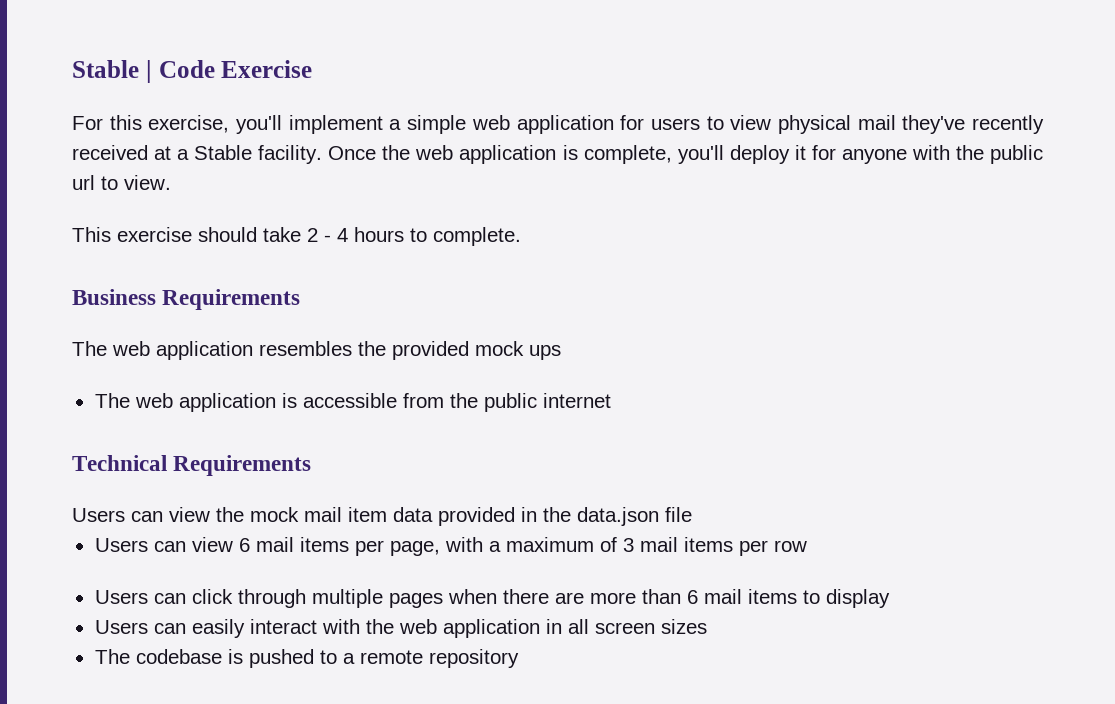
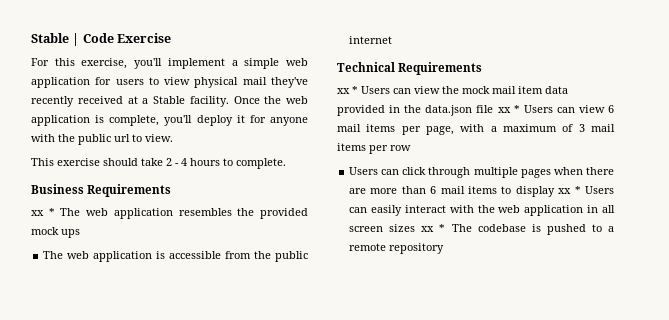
(301, 299) none -> [31,208,55,216] xx *
(312, 465) none -> [337,86,358,94] xx *
(692, 514) // -> [497,105,520,113] xx *
(890, 598) // -> [558,186,581,194] xx *
(707, 626) // -> [421,224,446,232] xx *

